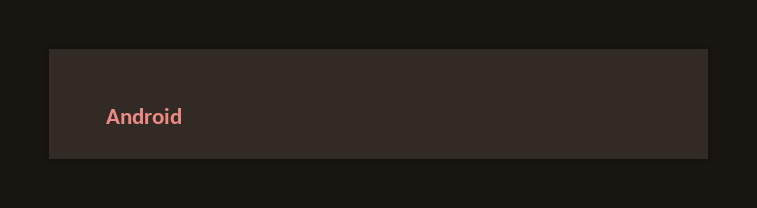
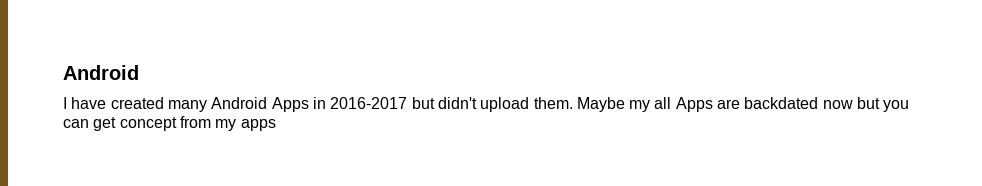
[106,108,182,124] Android -> [63,65,139,80] [63,97,910,112] [63,116,276,131] Android // I have created many Android Apps in 2016-2017 but didn't upload them. Maybe my all Apps are backdated now but you can get concept from my apps

